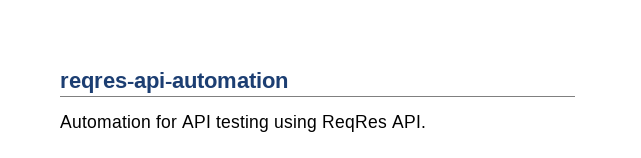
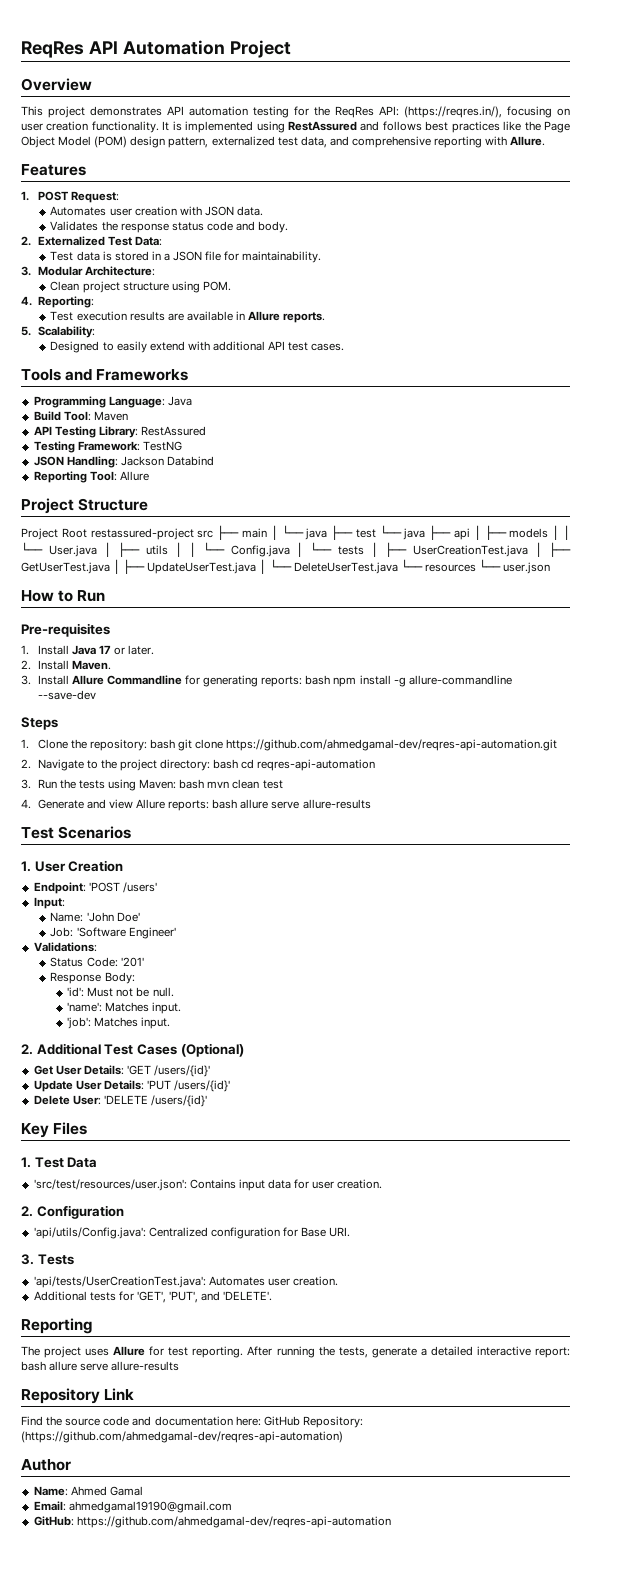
[60,72,288,93] [60,115,426,132] reqres-api-automation // Automation for API testing using ReqRes API. -> [21,40,291,58] [21,78,92,91] [21,106,570,118] [21,121,571,133] [21,136,546,148] [21,164,86,176] [21,191,119,203] [50,206,263,216] [50,221,289,233] [21,236,162,246] [50,251,322,263] [21,266,155,276] [50,281,231,293] [21,296,94,308] [50,311,326,323] [21,326,95,338] [50,341,345,353] [21,369,189,381] [33,396,192,408] [33,411,128,421] [33,426,206,438] [33,441,182,453] [33,456,214,468] [33,471,149,483] [21,498,149,514] [21,525,570,540] [21,542,571,557] [21,559,551,574] [21,590,106,602] [21,623,110,637] [21,645,155,655] [21,660,111,670] [21,675,512,687] [37,690,96,700] [21,717,58,730] [21,739,558,751] [21,759,376,771] [21,779,283,791] [21,799,371,811] [21,826,132,839] [21,860,124,872] [33,882,157,894] [33,897,65,909] [50,912,140,922] [50,927,176,939] [33,942,97,952] [50,957,144,967] [50,972,135,984] [67,987,174,997] [67,1002,182,1014] [67,1017,171,1029] [21,1043,244,1057] [33,1065,211,1077] [33,1080,231,1092] [33,1095,207,1107] [21,1122,88,1138] [21,1157,98,1168] [33,1179,383,1191] [21,1205,124,1219] [33,1227,351,1239] [21,1254,74,1265] [33,1276,338,1288] [33,1291,273,1303] [21,1318,92,1334] [21,1346,570,1358] [21,1361,180,1371] [21,1388,135,1404] [21,1416,363,1428] [21,1431,343,1443] [21,1459,71,1471] [33,1486,143,1496] [33,1501,232,1513] [33,1516,391,1528] ReqRes API Automation Project // Overview // This project demonstrates API automation testing for the ReqRes API: (https://reqres.in/), focusing on user creation functionality. It is implemented using RestAssured and follows best practices like the Page Object Model (POM) design pattern, externalized test data, and comprehensive reporting with Allure. // Features // 1. POST Request: // Automates user creation with JSON data. // Validates the response status code and body. // 2. Externalized Test Data: // Test data is stored in a JSON file for maintainability. // 3. Modular Architecture: // Clean project structure using POM. // 4. Reporting: // Test execution results are available in Allure reports. // 5. Scalability: // Designed to easily extend with additional API test cases. // Tools and Frameworks // Programming Language: Java // Build Tool: Maven // API Testing Library: RestAssured // Testing Framework: TestNG // JSON Handling: Jackson Databind // Reporting Tool: Allure // Project Structure // Project Root restassured-project src ├── main │ └── java ├── test └── java ├── api │ ├── models │ │ └── User.java │ ├── utils │ │ └── Config.java │ └── tests │ ├── UserCreationTest.java │ ├── GetUserTest.java │ ├── UpdateUserTest.java │ └── DeleteUserTest.java └── resources └── user.json // How to Run // Pre-requisites // 1. Install Java 17 or later. // 2. Install Maven. // 3. Install Allure Commandline for generating reports: bash npm install -g allure-commandline --save-dev // Steps // 1. Clone the repository: bash git clone https://github.com/ahmedgamal-dev/reqres-api-automation.git // 2. Navigate to the project directory: bash cd reqres-api-automation // 3. Run the tests using Maven: bash mvn clean test // 4. Generate and view Allure reports: bash allure serve allure-results // Test Scenarios // 1. User Creation // Endpoint: 'POST /users' // Input: // Name: 'John Doe' // Job: 'Software Engineer' // Validations: // Status Code: '201' // Response Body: // 'id': Must not be null. // 'name': Matches input. // 'job': Matches input. // 2. Additional Test Cases (Optional) // Get User Details: 'GET /users/{id}' // Update User Details: 'PUT /users/{id}' // Delete User: 'DELETE /users/{id}' // Key Files // 1. Test Data // 'src/test/resources/user.json': Contains input data for user creation. // 2. Configuration // 'api/utils/Config.java': Centralized configuration for Base URI. // 3. Tests // 'api/tests/UserCreationTest.java': Automates user creation. // Additional tests for 'GET', 'PUT', and 'DELETE'. // Reporting // The project uses Allure for test reporting. After running the tests, generate a detailed interactive report: bash allure serve allure-results // Repository Link // Find the source code and documentation here: GitHub Repository: (https://github.com/ahmedgamal-dev/reqres-api-automation) // Author // Name: Ahmed Gamal // Email: ahmedgamal19190@gmail.com // GitHub: https://github.com/ahmedgamal-dev/reqres-api-automation

